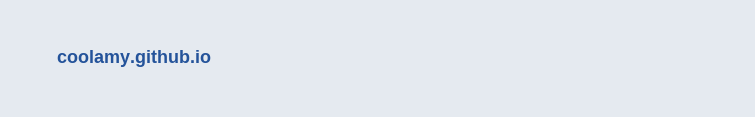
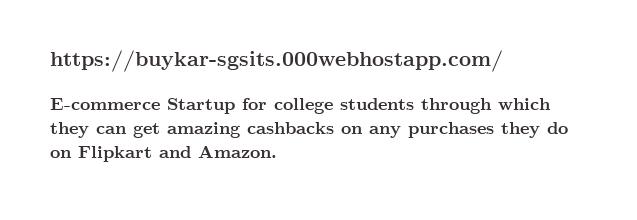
[57,50,211,67] coolamy.github.io -> [50,50,503,72] [50,98,551,114] [50,122,568,138] [50,145,277,162] https://buykar-sgsits.000webhostapp.com/ // E-commerce Startup for college students through which they can get amazing cashbacks on any purchases they do on Flipkart and Amazon.

